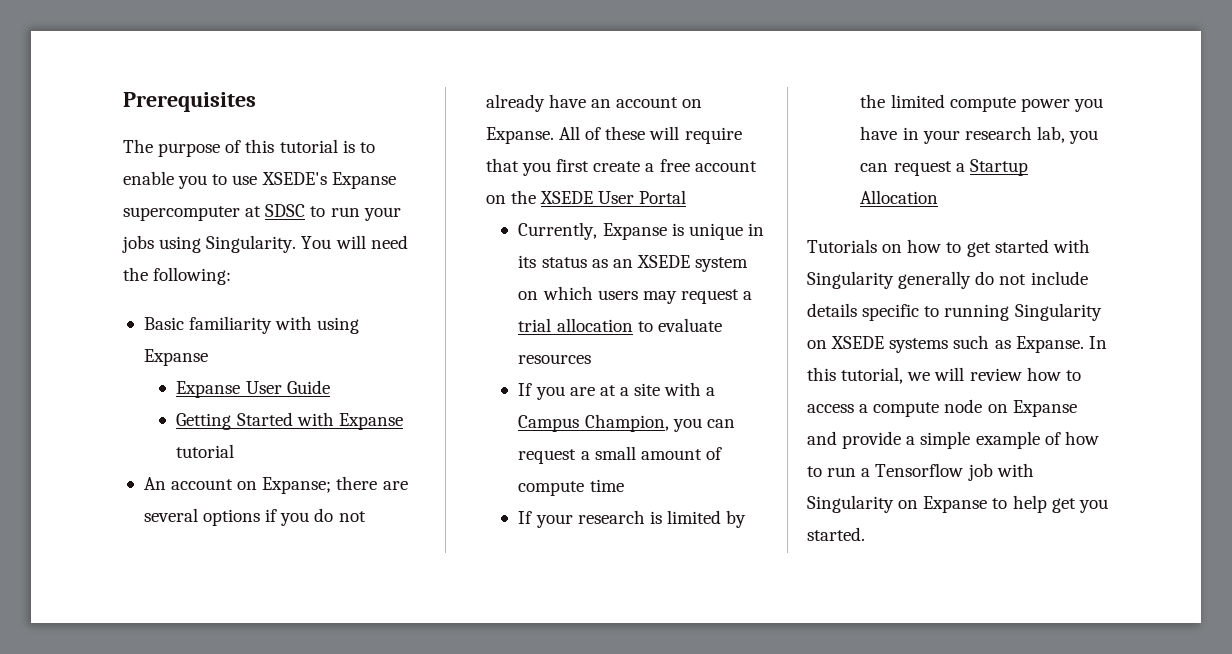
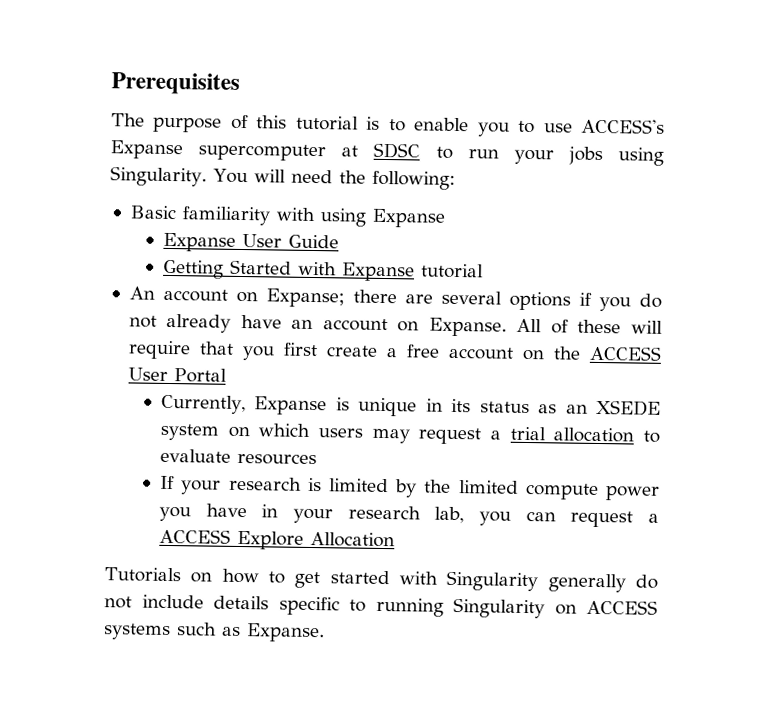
[261,172,327,185] XSEDE's -> [581,118,665,134] ACCESS's
[540,191,594,204] XSEDE -> [589,345,662,361] ACCESS
[518,382,716,400] [518,414,735,432] [518,446,722,464] [518,479,624,496] // If you are at a site with a Campus Champion, you can request a small amount of compute time -> (318, 459) none
[969,159,1028,176] Startup -> [159,528,305,550] ACCESS Explore
[831,336,885,349] XSEDE -> [586,599,658,615] ACCESS
[1088,336,1107,349] [807,367,1081,384] [807,399,1077,417] [807,431,1099,449] [807,463,1034,481] [807,495,1108,513] [807,527,865,541] In this tutorial, we will review how to access a compute node on Expanse and provide a simple example of how to run a Tensorflow job with Singularity on Expanse to help get you started. -> (325, 633) none

